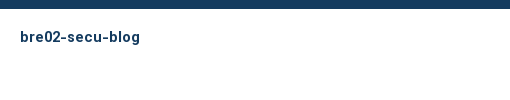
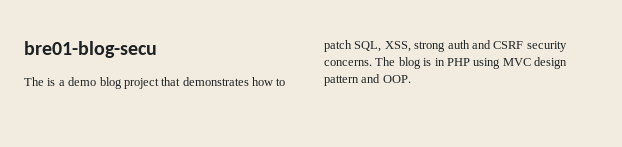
[20,31,140,45] bre02-secu-blog -> [24,41,157,58] [24,77,286,89] [324,40,567,52] [324,57,567,69] [324,74,411,86] bre01-blog-secu // The is a demo blog project that demonstrates how to patch SQL, XSS, strong auth and CSRF security concerns. The blog is in PHP using MVC design pattern and OOP.

